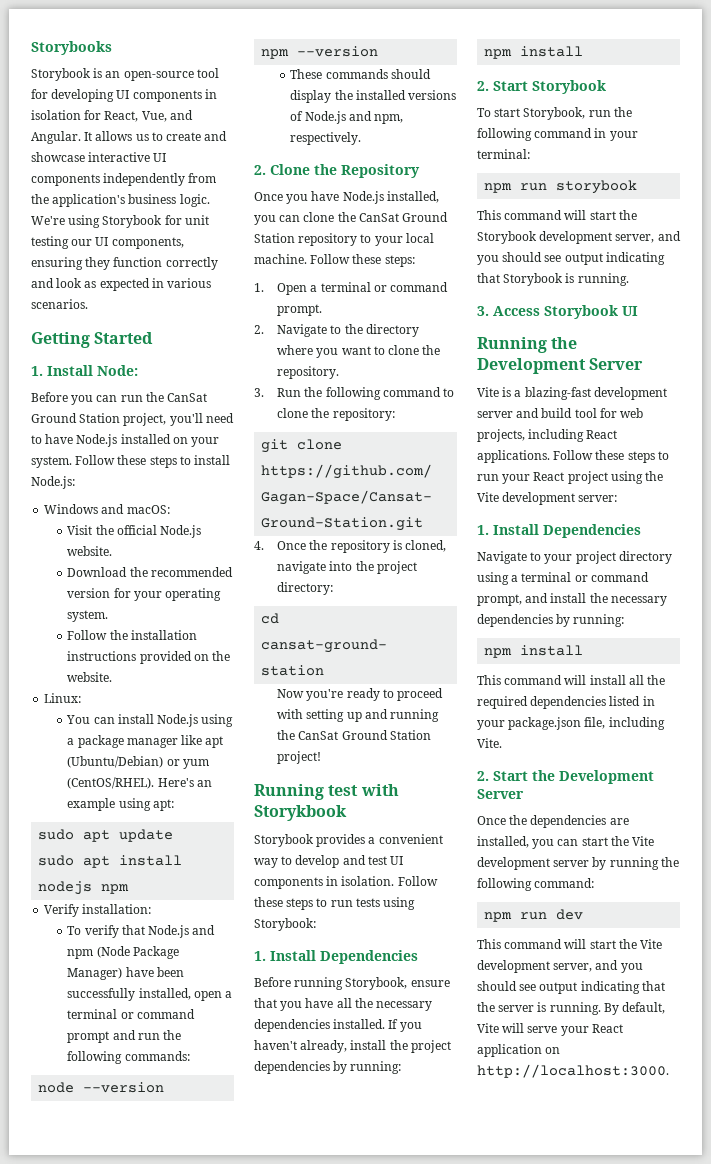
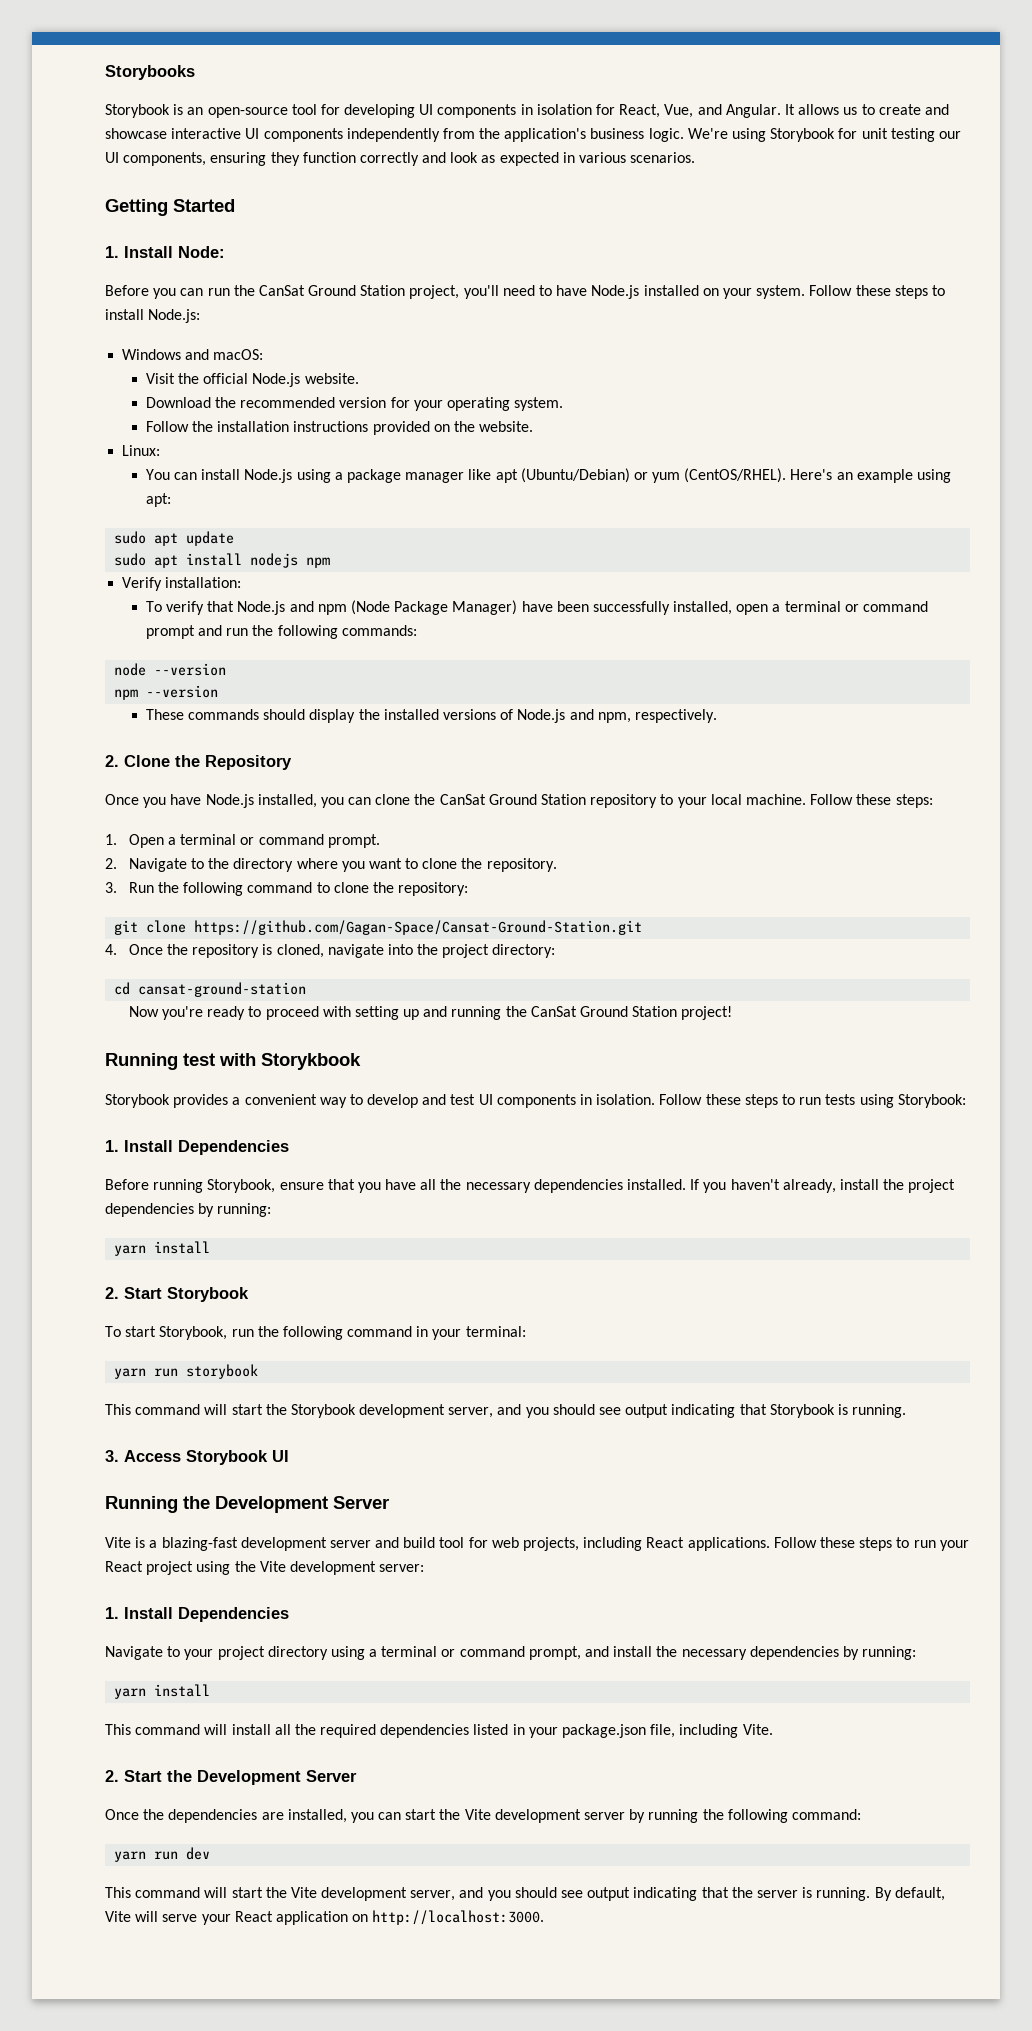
[484,49,513,59] npm -> [114,1245,147,1256] yarn
[484,183,513,193] npm -> [114,1368,147,1379] yarn
[484,648,513,658] npm -> [114,1688,147,1699] yarn
[484,912,513,922] npm -> [114,1851,147,1862] yarn

